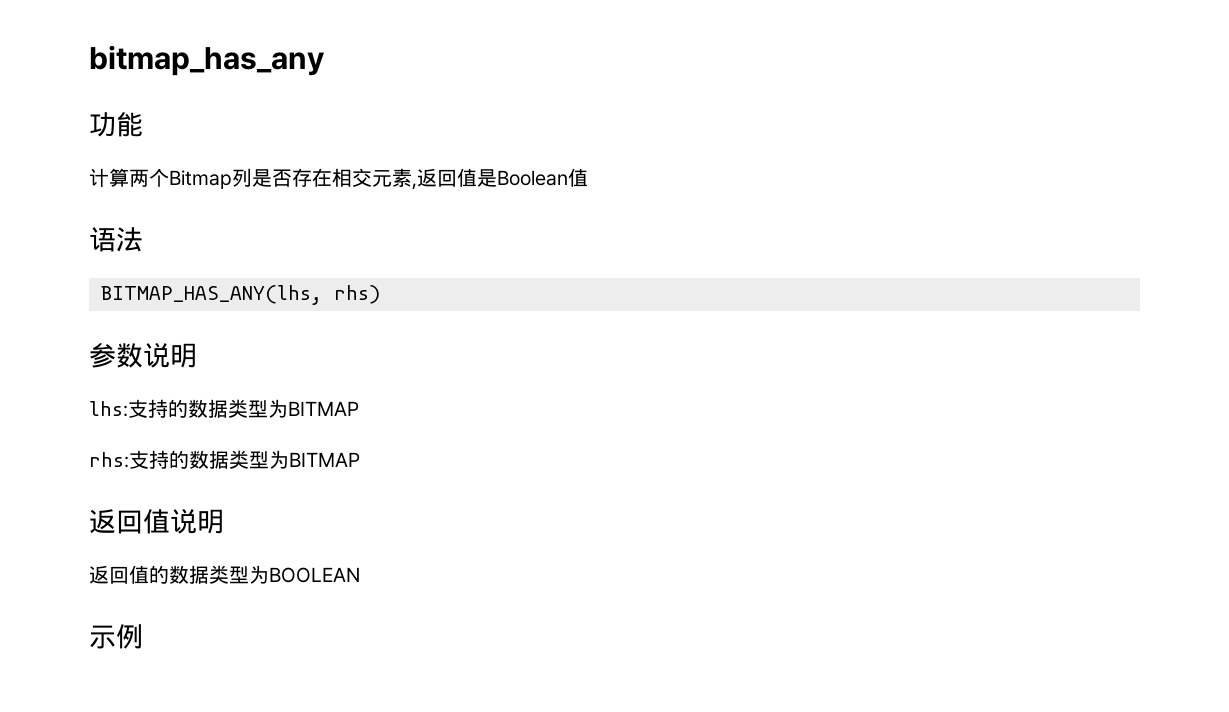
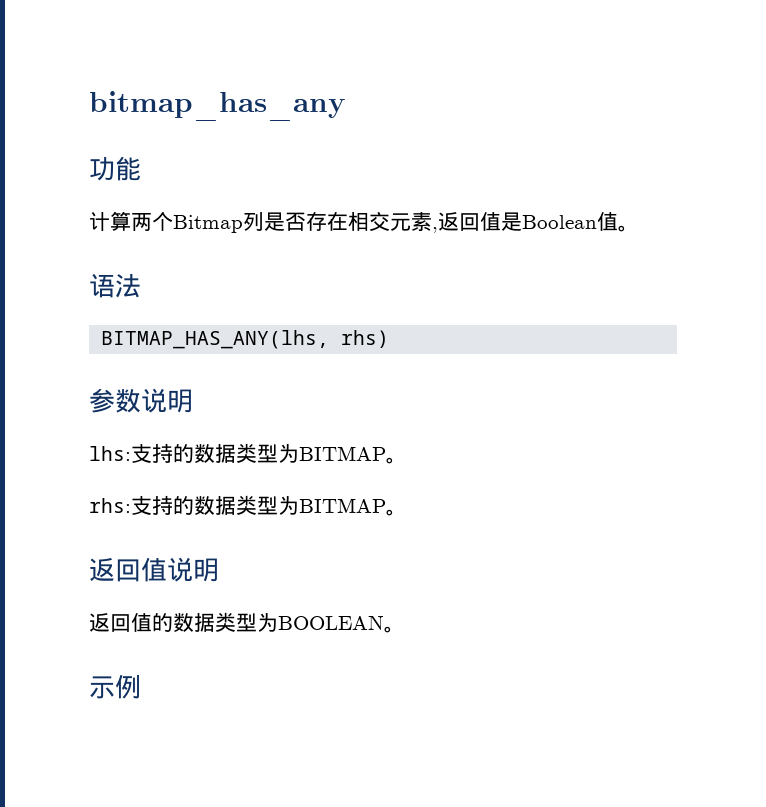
(588, 177) none -> [618,225,639,232] 。
(359, 408) none -> [386,457,407,464] 。
(360, 459) none -> [386,509,407,516] 。
(360, 575) none -> [384,626,405,633] 。

